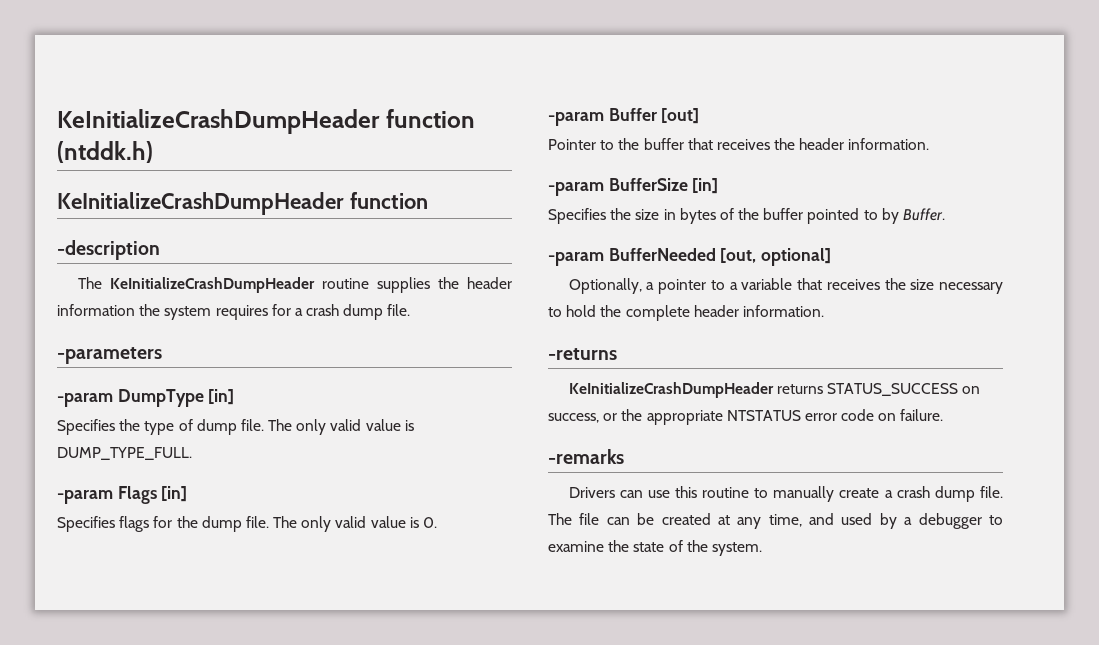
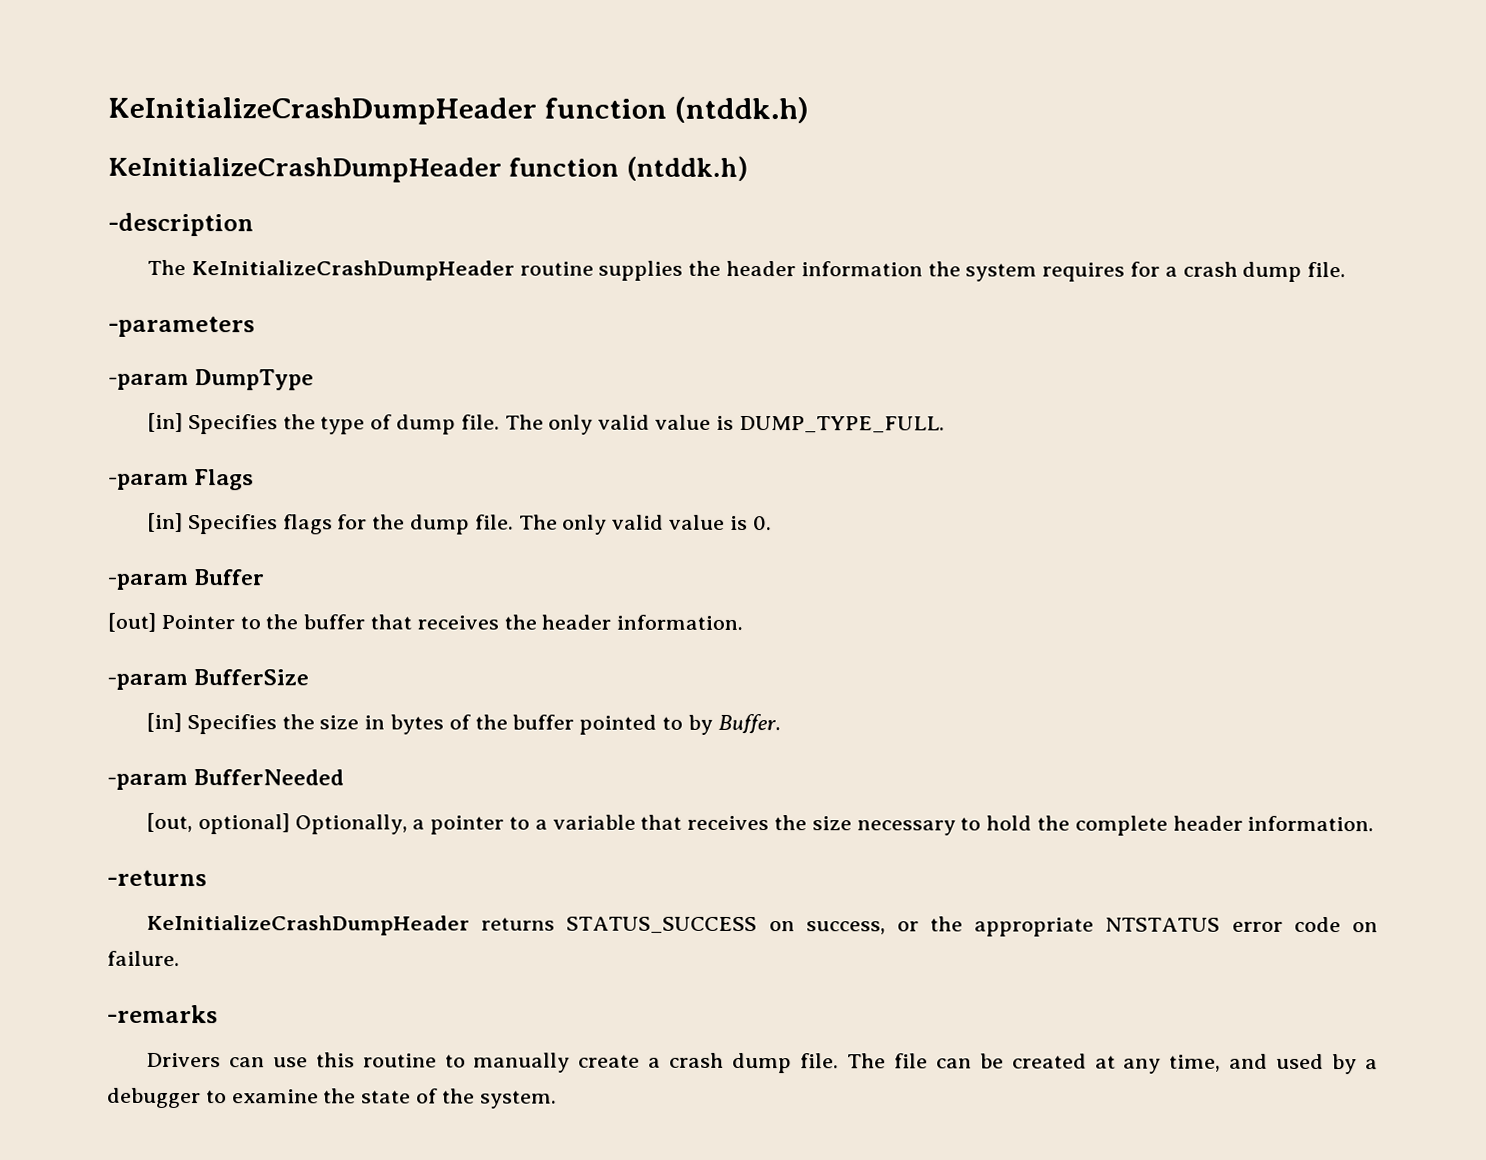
(428, 200) none -> [625,155,748,182] (ntddk.h)
[208,389,235,405] [in] // -> [146,412,183,433] // [in]
[161,486,188,502] [in] // -> [146,512,183,533] // [in]
(657, 114) none -> (266, 577) //
(700, 116) // -> (156, 622) none
[692,178,719,194] [in] // -> [145,712,182,733] // [in]
(716, 254) none -> (345, 777) //
(832, 257) // -> (290, 824) none

